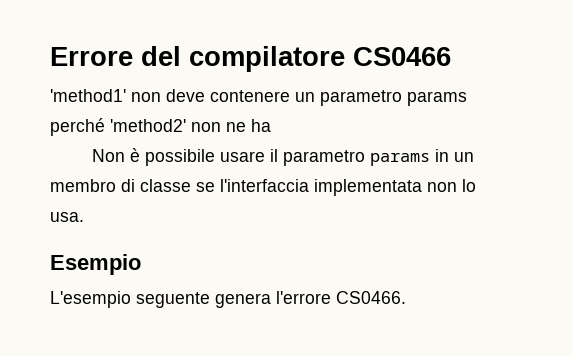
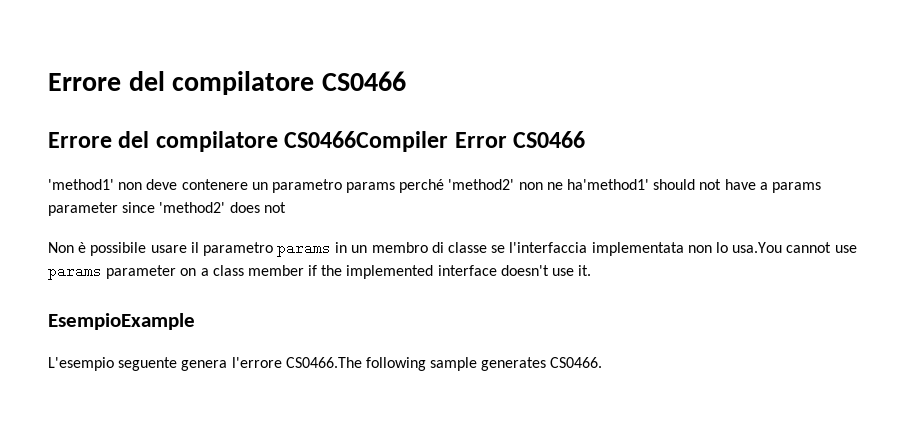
(451, 56) none -> [48,131,586,152] // Errore del compilatore CS0466Compiler Error CS0466
[251,119,271,132] ha -> [567,179,821,193] [48,202,286,216] ha'method1' should not have a params parameter since 'method2' does not
[50,212,84,222] [50,254,141,275] usa. // Esempio -> [732,242,857,253] [48,264,592,280] [48,313,195,330] usa.You cannot use params parameter on a class member if the implemented interface doesn't use it. // EsempioExample
(331, 297) none -> [285,357,547,371] CS0466.The following sample generates

